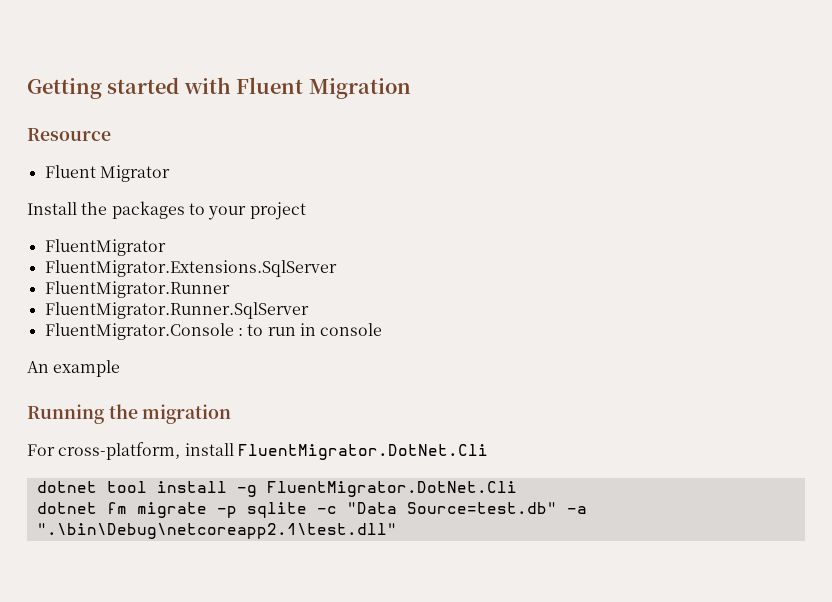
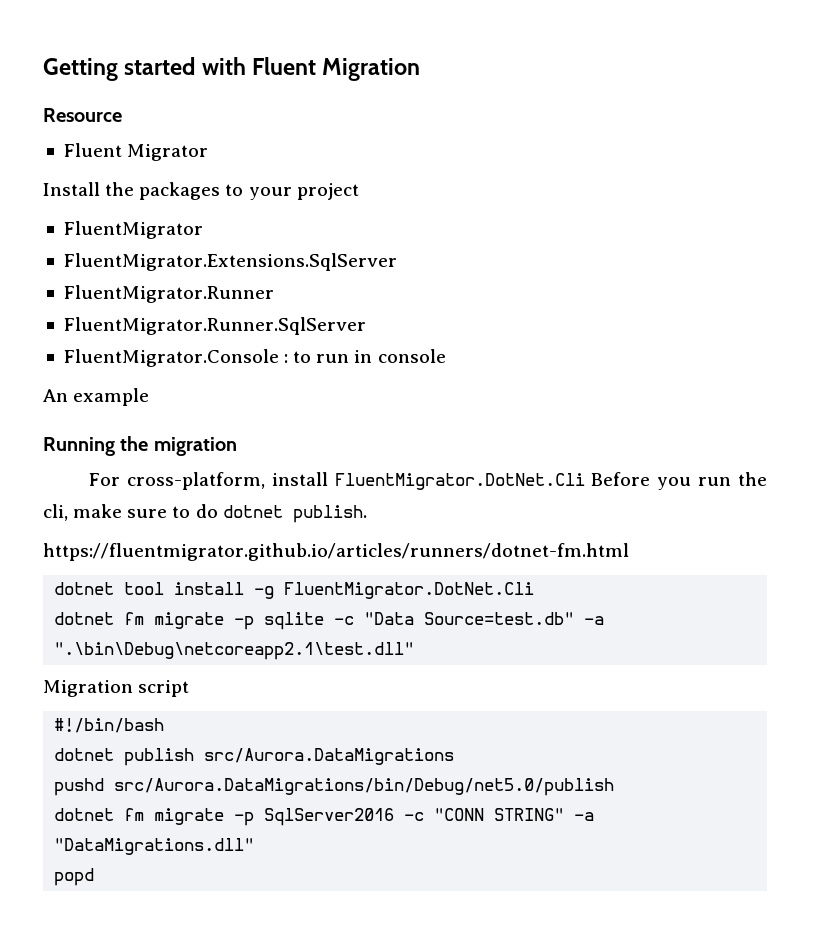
(488, 452) none -> [591,472,768,490] [43,504,367,523] [43,543,629,561] Before you run the cli, make sure to do dotnet publish. // https://fluentmigrator.github.io/articles/runners/dotnet-fm.html
(397, 531) none -> [43,680,190,697] [54,718,165,733] [54,748,455,766] [54,778,615,796] [54,808,595,826] [54,838,255,855] [54,868,95,886] // Migration script // #!/bin/bash // dotnet publish src/Aurora.DataMigrations // pushd src/Aurora.DataMigrations/bin/Debug/net5.0/publish // dotnet fm migrate -p SqlServer2016 -c "CONN STRING" -a "DataMigrations.dll" // popd

